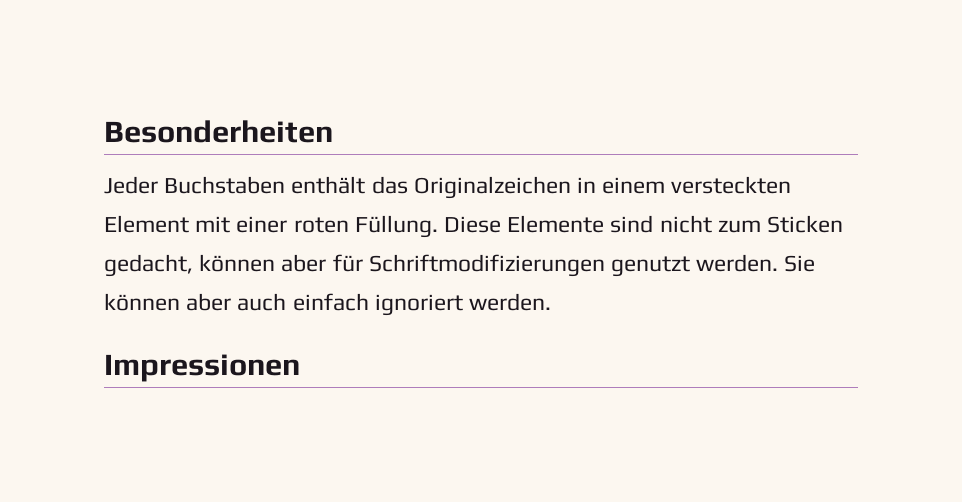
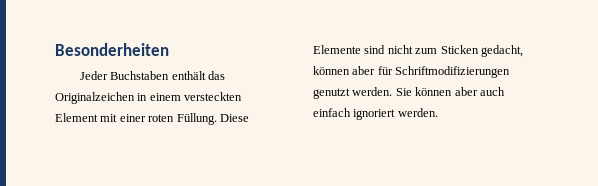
[104,354,300,382] // Impressionen -> (438, 112) none

